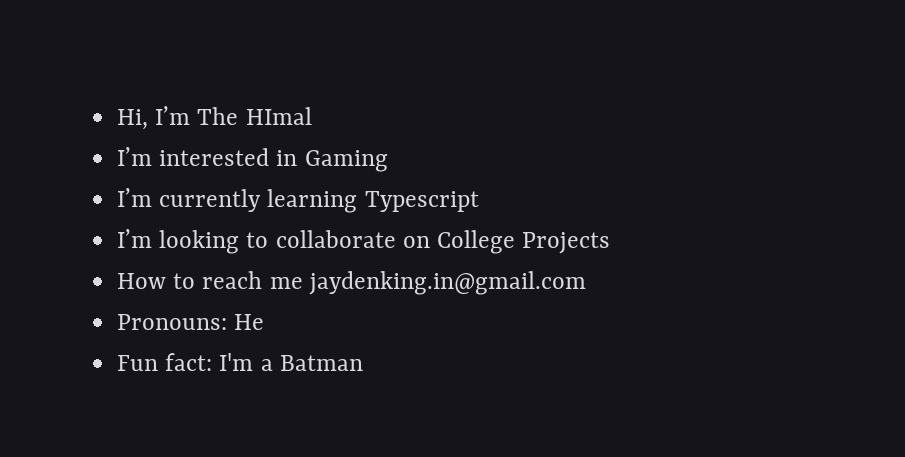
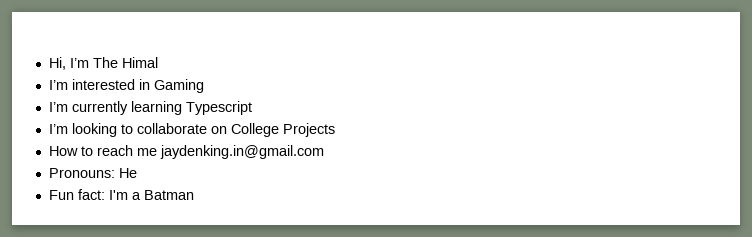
[245,107,312,125] HImal -> [121,57,158,68] Himal

